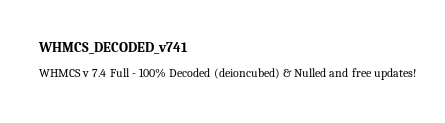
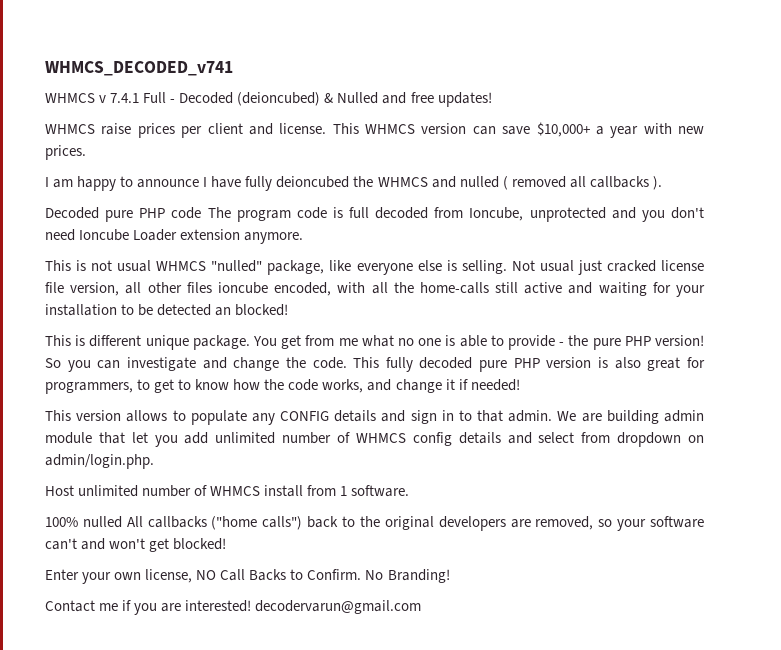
[92,69,107,77] 7.4 -> [110,93,140,103] 7.4.1
[139,68,167,78] 100% -> (176, 101) none
(416, 74) none -> [45,122,704,138] [45,145,86,160] [45,176,662,191] [45,207,704,222] [45,229,304,244] [45,260,704,275] [45,282,705,297] [45,304,289,316] [45,335,705,350] [45,357,705,372] [45,379,520,394] [45,410,704,425] [45,432,705,447] [45,454,154,469] [45,485,410,497] [45,516,705,531] [45,538,227,552] [45,569,450,584] [45,600,422,615] // WHMCS raise prices per client and license. This WHMCS version can save $10,000+ a year with new prices. // I am happy to announce I have fully deioncubed the WHMCS and nulled ( removed all callbacks ). // Decoded pure PHP code The program code is full decoded from Ioncube, unprotected and you don't need Ioncube Loader extension anymore. // This is not usual WHMCS "nulled" package, like everyone else is selling. Not usual just cracked license file version, all other files ioncube encoded, with all the home-calls still active and waiting for your installation to be detected an blocked! // This is different unique package. You get from me what no one is able to provide - the pure PHP version! So you can investigate and change the code. This fully decoded pure PHP version is also great for programmers, to get to know how the code works, and change it if needed! // This version allows to populate any CONFIG details and sign in to that admin. We are building admin module that let you add unlimited number of WHMCS config details and select from dropdown on admin/login.php. // Host unlimited number of WHMCS install from 1 software. // 100% nulled All callbacks ("home calls") back to the original developers are removed, so your software can't and won't get blocked! // Enter your own license, NO Call Backs to Confirm. No Branding! // Contact me if you are interested! decodervarun@gmail.com

